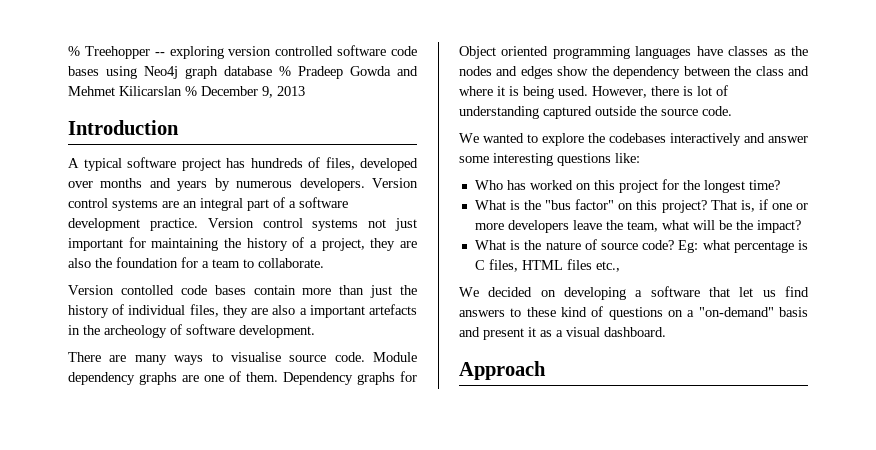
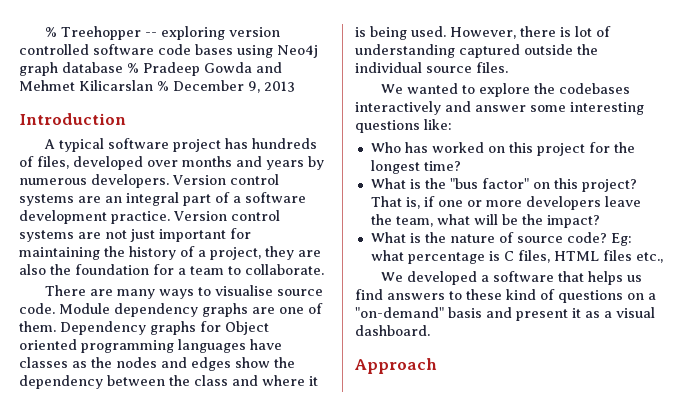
(359, 225) none -> [78,232,101,239] are
[68,285,417,298] [68,304,418,318] [68,324,315,338] // Version contolled code bases contain more than just the history of individual files, they are also a important artefacts in the archeology of software development. -> (324, 269) none
[661,106,732,116] source code. -> [355,62,508,73] individual source files.
[488,287,626,300] decided on developing -> [406,271,477,285] developed
[739,287,754,297] let -> [587,271,623,285] helps

